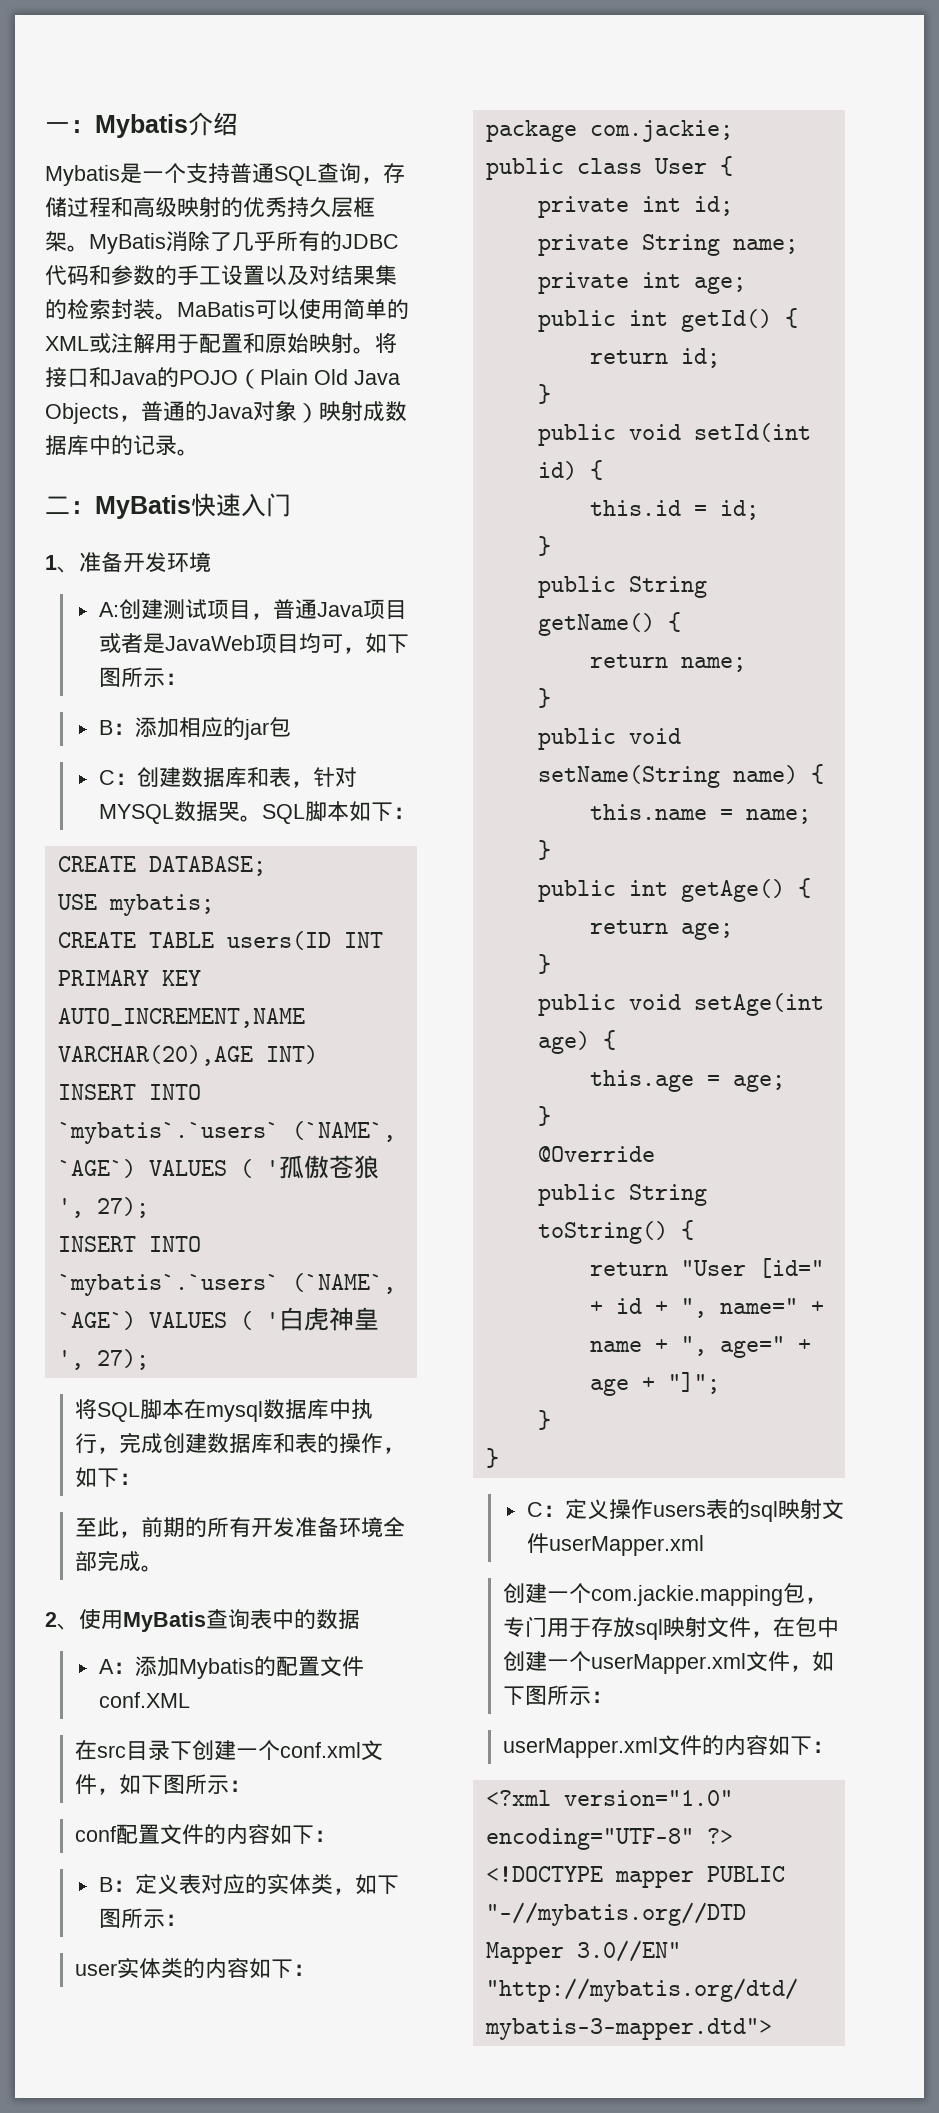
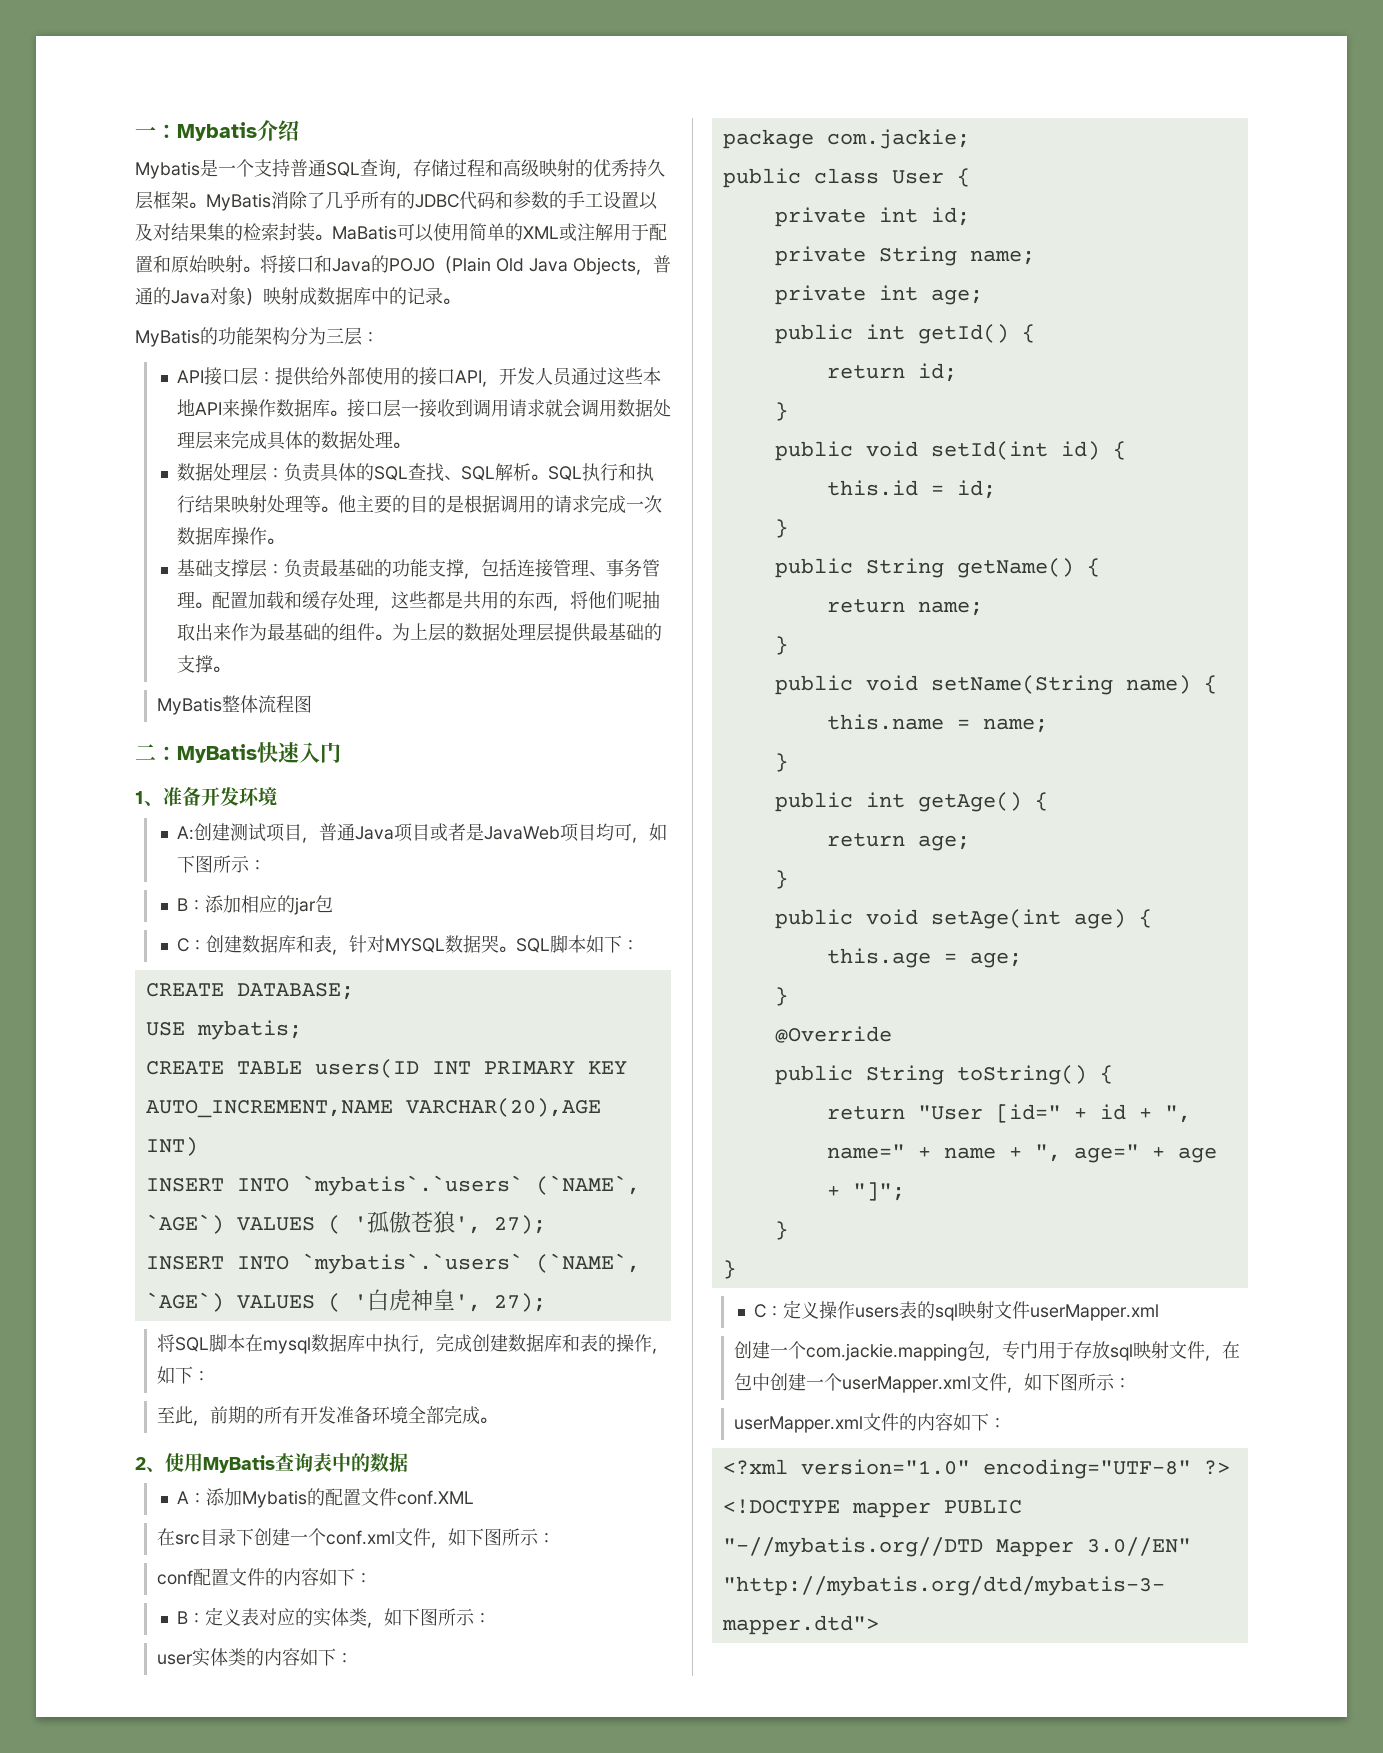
(199, 452) none -> [135,327,379,347] [176,367,661,387] [176,399,671,418] [176,430,410,450] [176,463,654,482] [176,494,662,514] [176,527,284,545] [176,559,660,579] [176,591,660,611] [176,623,662,642] [176,655,230,673] [157,695,313,715] // MyBatis的功能架构分为三层： // API接口层：提供给外部使用的接口API，开发人员通过这些本地API来操作数据库。接口层一接收到调用请求就会调用数据处理层来完成具体的数据处理。 // 数据处理层：负责具体的SQL查找、SQL解析。SQL执行和执行结果映射处理等。他主要的目的是根据调用的请求完成一次数据库操作。 // 基础支撑层：负责最基础的功能支撑，包括连接管理、事务管理。配置加载和缓存处理，这些都是共用的东西，将他们呢抽取出来作为最基础的组件。为上层的数据处理层提供最基础的支撑。 // MyBatis整体流程图

